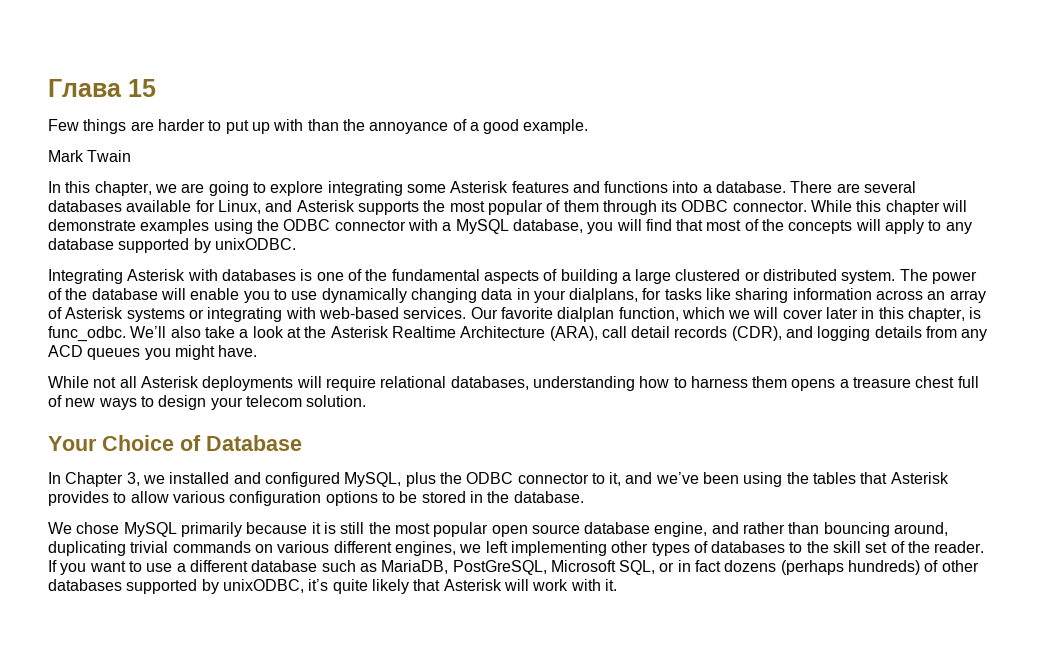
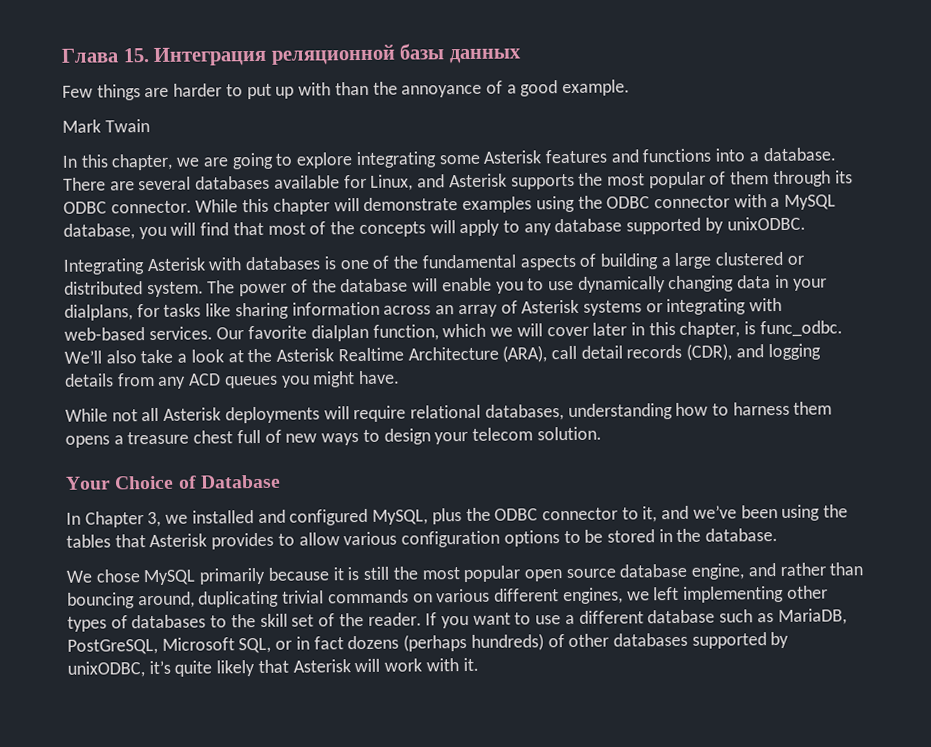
[128,79,156,97] 15 -> [122,43,522,66] 15. Интеграция реляционной базы данных

